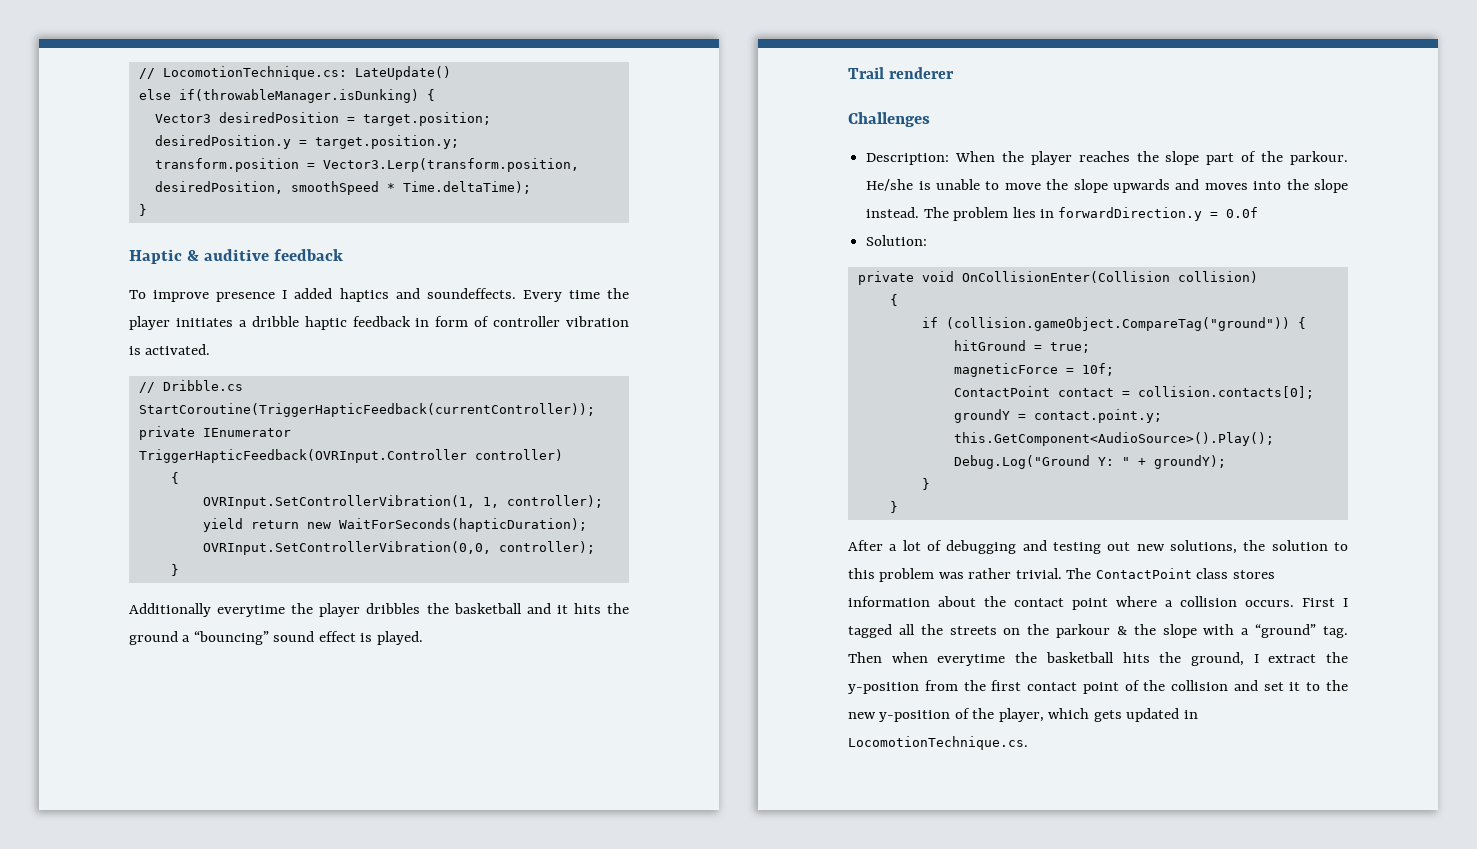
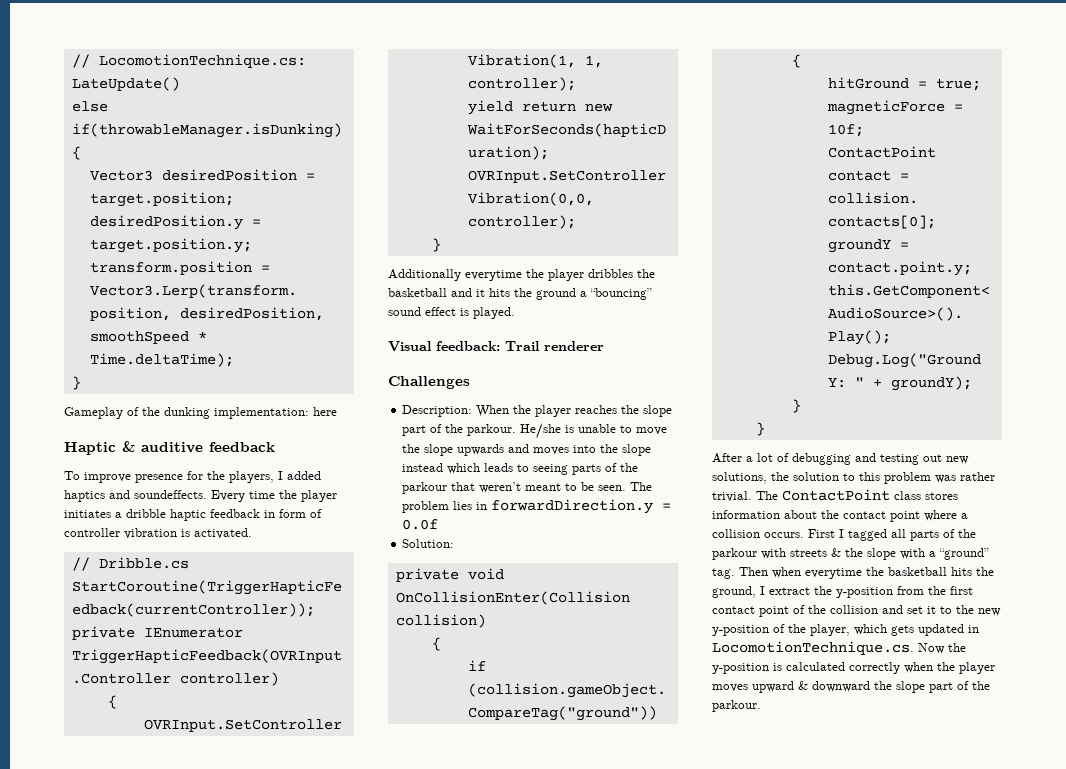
(147, 210) none -> [64,407,337,419] // Gameplay of the dunking implementation: here
(276, 297) none -> [187,471,274,483] for the players,
(423, 638) none -> [388,341,500,352] Visual feedback:
[866,207,920,218] instead. -> [402,463,639,475] [402,482,627,494] instead which leads to seeing parts of the parkour that weren’t meant to be seen.
[920,624,1111,638] the streets on the parkour -> [910,529,976,541] [712,548,827,560] parts of the parkour with streets
(1028, 743) none -> [918,643,966,654] [712,662,995,674] [712,681,990,693] [712,700,761,712] Now the y-position is calculated correctly when the player moves upward & downward the slope part of the parkour.

